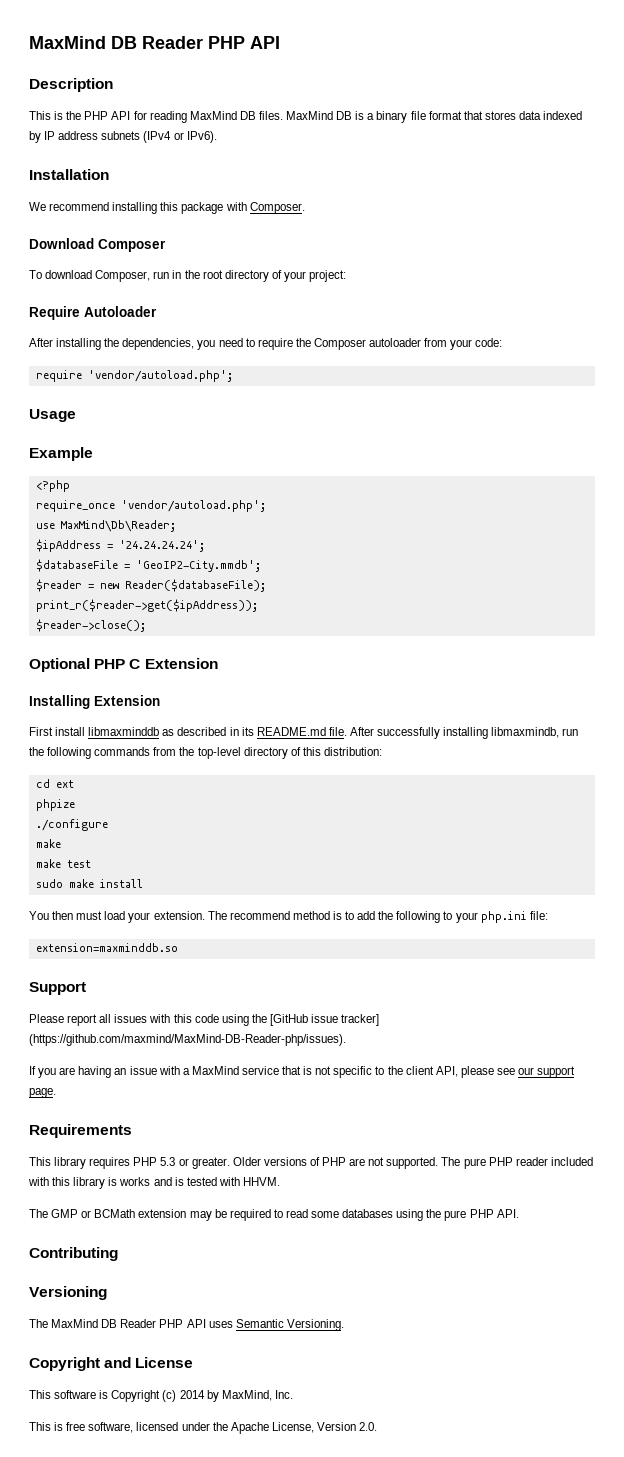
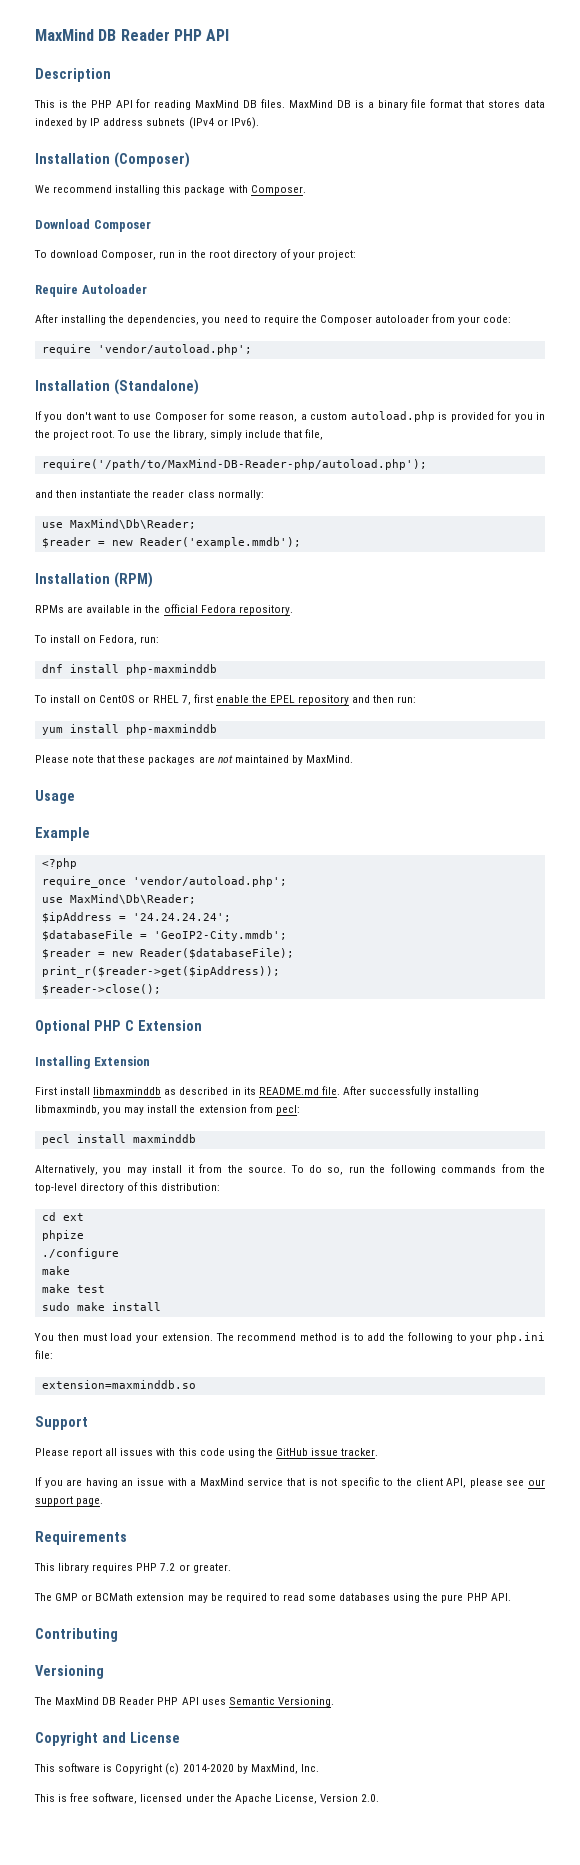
(109, 174) none -> [113,152,190,168] (Composer)
(233, 376) none -> [35,379,199,395] [35,411,546,422] [35,429,324,440] [41,459,427,470] [35,490,264,500] [41,519,196,529] [41,537,301,548] [35,572,153,588] [35,604,293,615] [34,635,160,645] [41,664,217,675] [34,694,417,705] [41,724,217,735] [35,755,353,765] // Installation (Standalone) // If you don't want to use Composer for some reason, a custom autoload.php is provided for you in the project root. To use the library, simply include that file, // require('/path/to/MaxMind-DB-Reader-php/autoload.php'); // and then instantiate the reader class normally: // use MaxMind\Db\Reader; // $reader = new Reader('example.mmdb'); // Installation (RPM) // RPMs are available in the official Fedora repository. // To install on Fedora, run: // dnf install php-maxminddb // To install on CentOS or RHEL 7, first enable the EPEL repository and then run: // yum install php-maxminddb // Please note that these packages are not maintained by MaxMind.
(560, 732) none -> [103,1104,300,1115] [41,1134,196,1145] [35,1164,344,1175] you may install the extension from pecl: // pecl install maxminddb // Alternatively, you may install it from the source. To do so,
[269,1014,380,1026] [29,1034,346,1046] [GitHub issue tracker] (https://github.com/maxmind/MaxMind-DB-Reader-php/issues). -> [275,1448,379,1456] GitHub issue tracker.
[160,1157,176,1166] 5.3 -> [160,1563,176,1571] 7.2
[232,1157,593,1169] [28,1177,280,1189] Older versions of PHP are not supported. The pure PHP reader included with this library is works and is tested with HHVM. -> (231, 1568) none
[179,1390,205,1399] 2014 -> [182,1764,234,1772] 2014-2020

